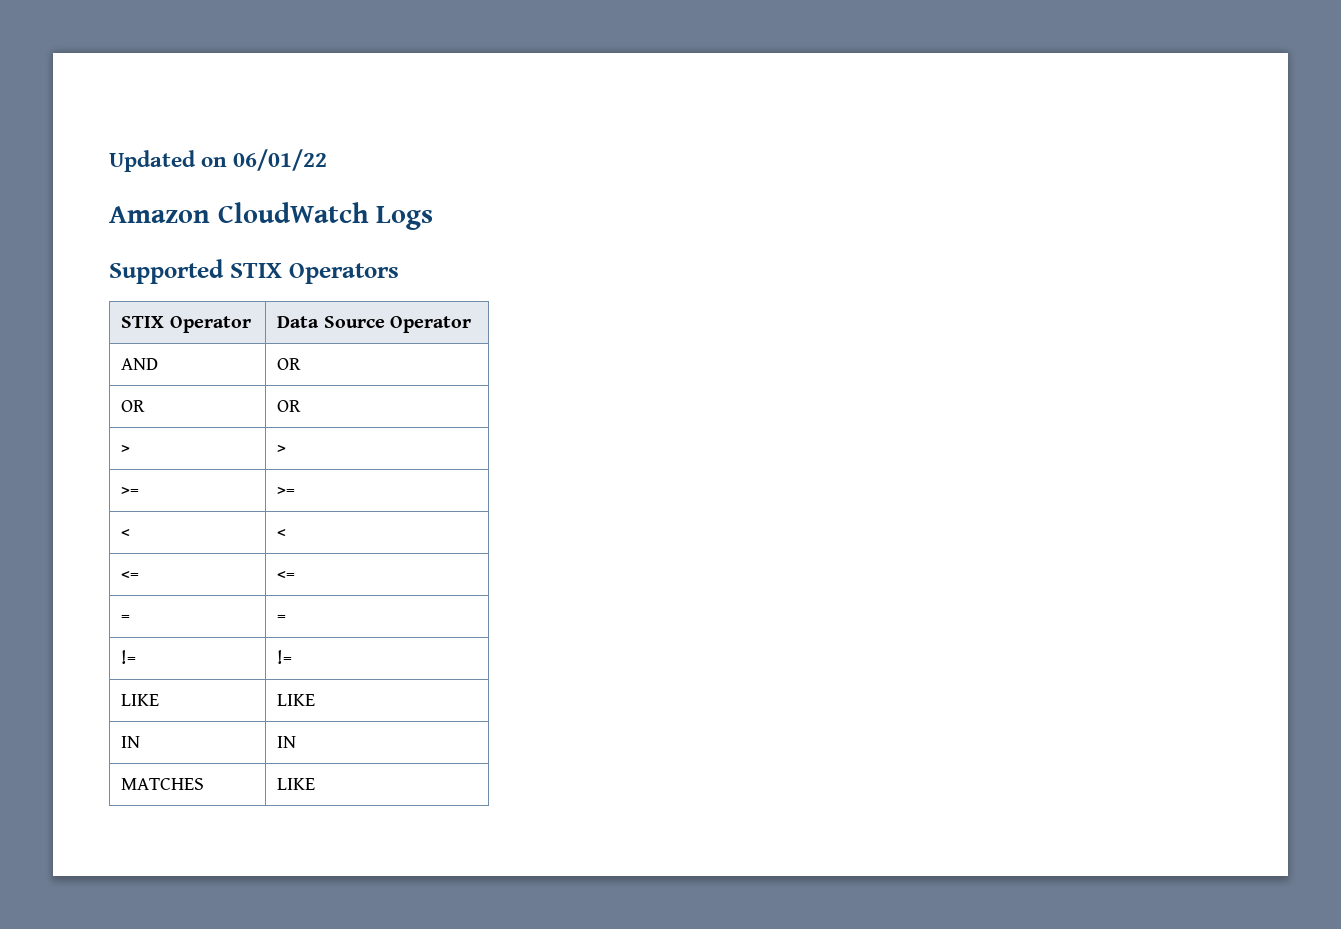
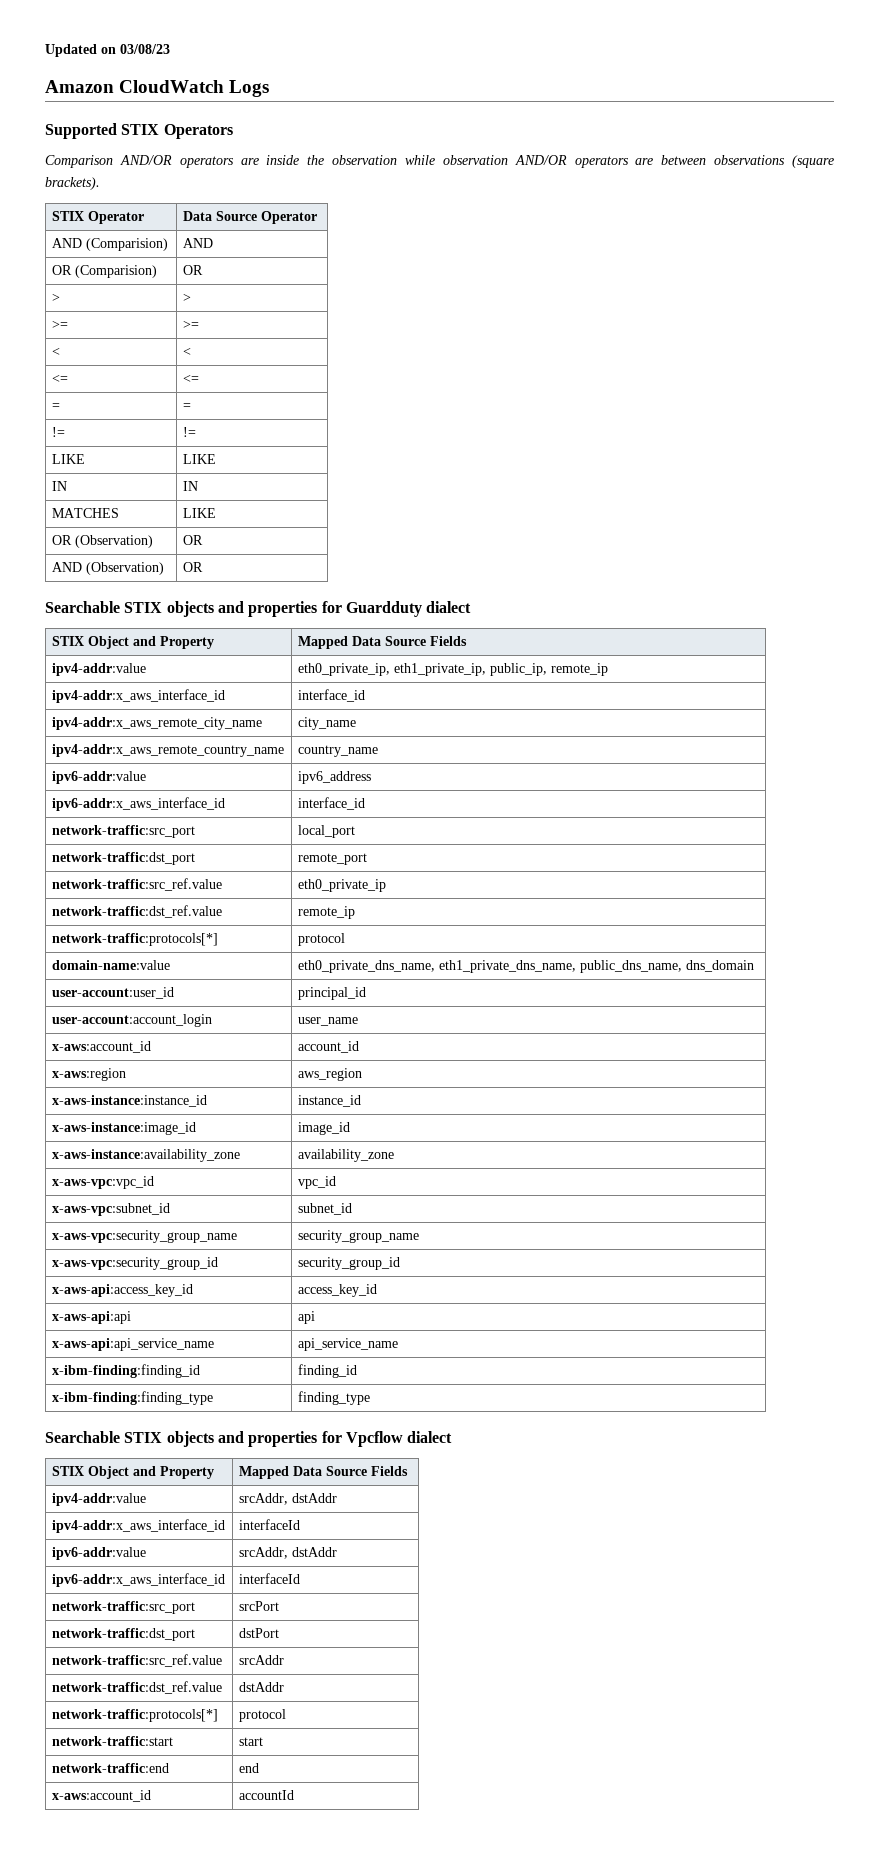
[233,149,328,171] 06/01/22 -> [120,44,170,54] 03/08/23
(399, 273) none -> [45,155,834,168] [45,177,100,190] // Comparison AND/OR operators are inside the observation while observation AND/OR operators are between observations (square brackets).
[277,358,302,370] [121,400,146,412] | OR // OR -> [85,238,168,251] [182,238,213,248] [51,265,157,278] (Comparision) | AND // OR (Comparision)
(316, 784) none -> [51,535,153,548] [182,535,203,545] [51,562,164,575] [182,562,203,572] [45,601,472,617] [51,636,214,649] [297,636,467,649] [51,663,146,676] [297,663,608,676] [51,689,225,703] [297,689,365,702] [51,717,262,730] [297,717,356,730] [51,744,284,757] [297,745,378,757] [51,771,146,784] [297,771,371,784] [51,797,225,811] [297,797,365,810] [51,825,195,838] [297,825,355,838] [51,852,195,865] [297,853,367,865] [51,878,222,891] [297,879,386,892] [51,905,222,918] [297,906,355,919] [51,933,218,946] [297,933,345,946] [51,960,170,970] [297,960,754,973] [51,987,174,999] [297,987,366,1000] [51,1014,212,1027] [297,1017,358,1026] [51,1041,151,1053] [297,1041,359,1053] [51,1068,126,1081] [297,1068,362,1081] [51,1095,207,1107] [297,1095,361,1107] [51,1122,196,1135] [297,1122,350,1135] [51,1149,240,1162] [297,1149,394,1162] [51,1176,154,1189] [297,1176,336,1189] [51,1203,170,1216] [297,1203,352,1215] [51,1230,237,1243] [297,1230,419,1243] [51,1257,218,1270] [297,1257,400,1270] [51,1284,193,1297] [297,1284,377,1297] [51,1311,131,1324] [297,1311,315,1324] [51,1338,214,1351] [297,1338,398,1351] [51,1364,200,1378] [297,1364,357,1378] [51,1391,213,1405] [297,1391,370,1405] [45,1431,453,1447] [51,1466,214,1479] [238,1466,408,1479] [51,1493,146,1506] [238,1493,337,1505] [51,1519,225,1533] [238,1519,300,1530] [51,1547,146,1560] [238,1547,337,1559] [51,1573,225,1587] [238,1573,300,1584] [51,1601,195,1614] [238,1601,279,1611] [51,1628,195,1641] [238,1628,279,1638] [51,1654,222,1667] [238,1655,284,1665] [51,1681,222,1694] [238,1682,284,1692] [51,1709,218,1722] [238,1709,286,1722] [51,1736,173,1746] [238,1737,263,1746] [51,1763,169,1773] [238,1763,259,1773] [51,1790,151,1802] [238,1790,294,1800] // OR (Observation) | OR // AND (Observation) | OR // Searchable STIX objects and properties for Guardduty dialect // STIX Object and Property | Mapped Data Source Fields // ipv4-addr:value | eth0_private_ip, eth1_private_ip, public_ip, remote_ip // ipv4-addr:x_aws_interface_id | interface_id // ipv4-addr:x_aws_remote_city_name | city_name // ipv4-addr:x_aws_remote_country_name | country_name // ipv6-addr:value | ipv6_address // ipv6-addr:x_aws_interface_id | interface_id // network-traffic:src_port | local_port // network-traffic:dst_port | remote_port // network-traffic:src_ref.value | eth0_private_ip // network-traffic:dst_ref.value | remote_ip // network-traffic:protocols[*] | protocol // domain-name:value | eth0_private_dns_name, eth1_private_dns_name, public_dns_name, dns_domain // user-account:user_id | principal_id // user-account:account_login | user_name // x-aws:account_id | account_id // x-aws:region | aws_region // x-aws-instance:instance_id | instance_id // x-aws-instance:image_id | image_id // x-aws-instance:availability_zone | availability_zone // x-aws-vpc:vpc_id | vpc_id // x-aws-vpc:subnet_id | subnet_id // x-aws-vpc:security_group_name | security_group_name // x-aws-vpc:security_group_id | security_group_id // x-aws-api:access_key_id | access_key_id // x-aws-api:api | api // x-aws-api:api_service_name | api_service_name // x-ibm-finding:finding_id | finding_id // x-ibm-finding:finding_type | finding_type // Searchable STIX objects and properties for Vpcflow dialect // STIX Object and Property | Mapped Data Source Fields // ipv4-addr:value | srcAddr, dstAddr // ipv4-addr:x_aws_interface_id | interfaceId // ipv6-addr:value | srcAddr, dstAddr // ipv6-addr:x_aws_interface_id | interfaceId // network-traffic:src_port | srcPort // network-traffic:dst_port | dstPort // network-traffic:src_ref.value | srcAddr // network-traffic:dst_ref.value | dstAddr // network-traffic:protocols[*] | protocol // network-traffic:start | start // network-traffic:end | end // x-aws:account_id | accountId

